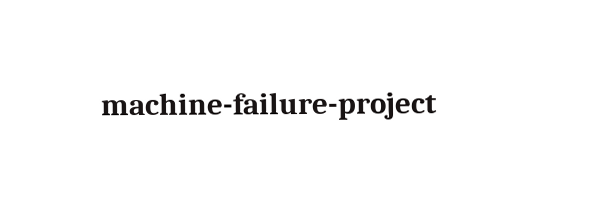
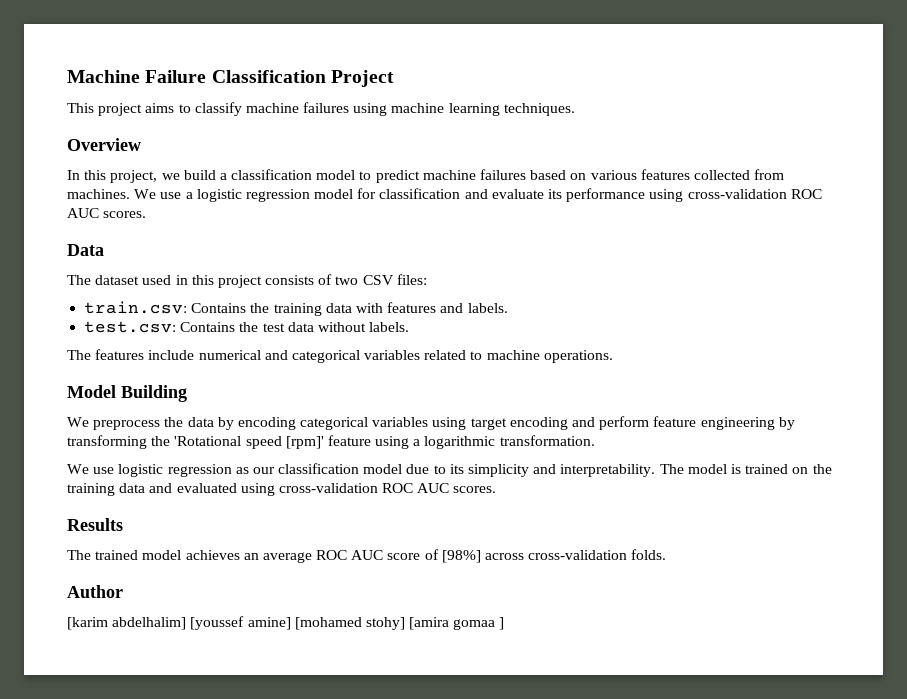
[100,91,438,122] machine-failure-project -> [67,70,394,87] [67,102,575,116] [67,138,141,151] [67,169,785,183] [67,188,822,202] [67,208,147,218] [67,244,104,256] [67,274,427,288] [84,301,508,316] [84,321,410,333] [67,349,613,363] [67,385,187,402] [67,416,795,430] [67,435,595,449] [67,463,832,477] [67,483,497,496] [67,518,123,531] [67,549,667,563] [67,585,123,598] [67,616,505,630] Machine Failure Classification Project // This project aims to classify machine failures using machine learning techniques. // Overview // In this project, we build a classification model to predict machine failures based on various features collected from machines. We use a logistic regression model for classification and evaluate its performance using cross-validation ROC AUC scores. // Data // The dataset used in this project consists of two CSV files: // train.csv: Contains the training data with features and labels. // test.csv: Contains the test data without labels. // The features include numerical and categorical variables related to machine operations. // Model Building // We preprocess the data by encoding categorical variables using target encoding and perform feature engineering by transforming the 'Rotational speed [rpm]' feature using a logarithmic transformation. // We use logistic regression as our classification model due to its simplicity and interpretability. The model is trained on the training data and evaluated using cross-validation ROC AUC scores. // Results // The trained model achieves an average ROC AUC score of [98%] across cross-validation folds. // Author // [karim abdelhalim] [youssef amine] [mohamed stohy] [amira gomaa ]

